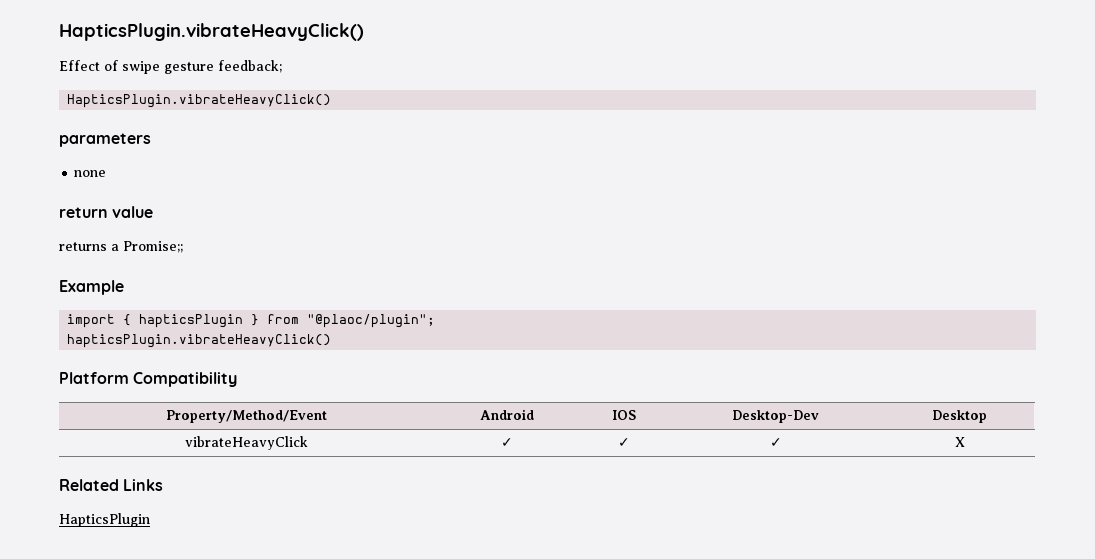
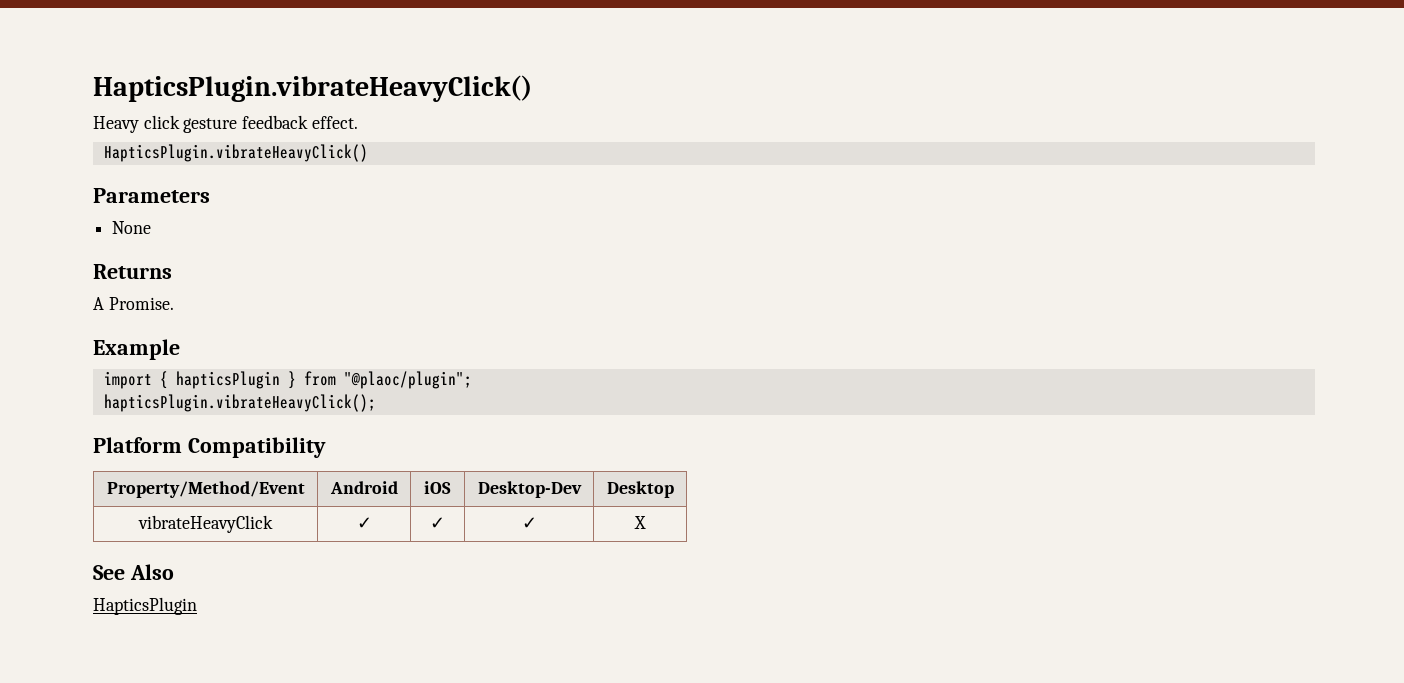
[59,23,364,41] [59,60,282,74] [67,94,332,108] [59,133,151,147] [74,170,107,177] [59,206,154,218] [59,241,183,253] HapticsPlugin.vibrateHeavyClick() // Effect of swipe gesture feedback; // HapticsPlugin.vibrateHeavyClick() // parameters // none // return value // returns a Promise;; -> [93,75,532,102] [93,115,358,133] [103,144,368,162] [93,188,210,203] [112,221,152,234] [93,264,172,279] [93,297,174,310] HapticsPlugin.vibrateHeavyClick() // Heavy click gesture feedback effect. // HapticsPlugin.vibrateHeavyClick() // Parameters // None // Returns // A Promise.
[67,334,332,348] hapticsPlugin.vibrateHeavyClick() -> [103,394,376,412] hapticsPlugin.vibrateHeavyClick();
[612,410,636,420] IOS -> [424,481,451,494] iOS
[59,479,164,491] Related Links -> [93,564,174,580] See Also

